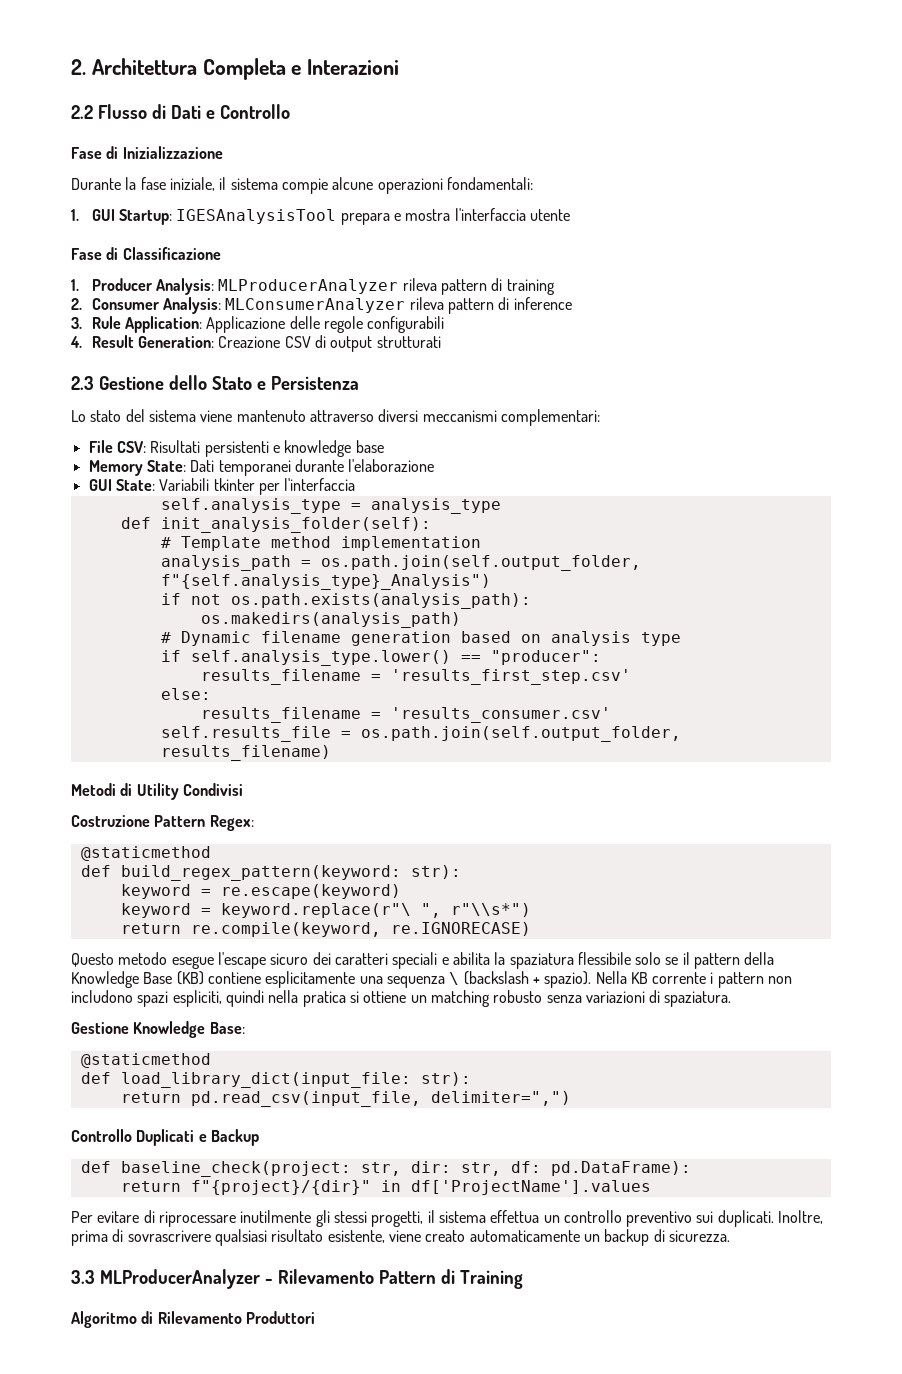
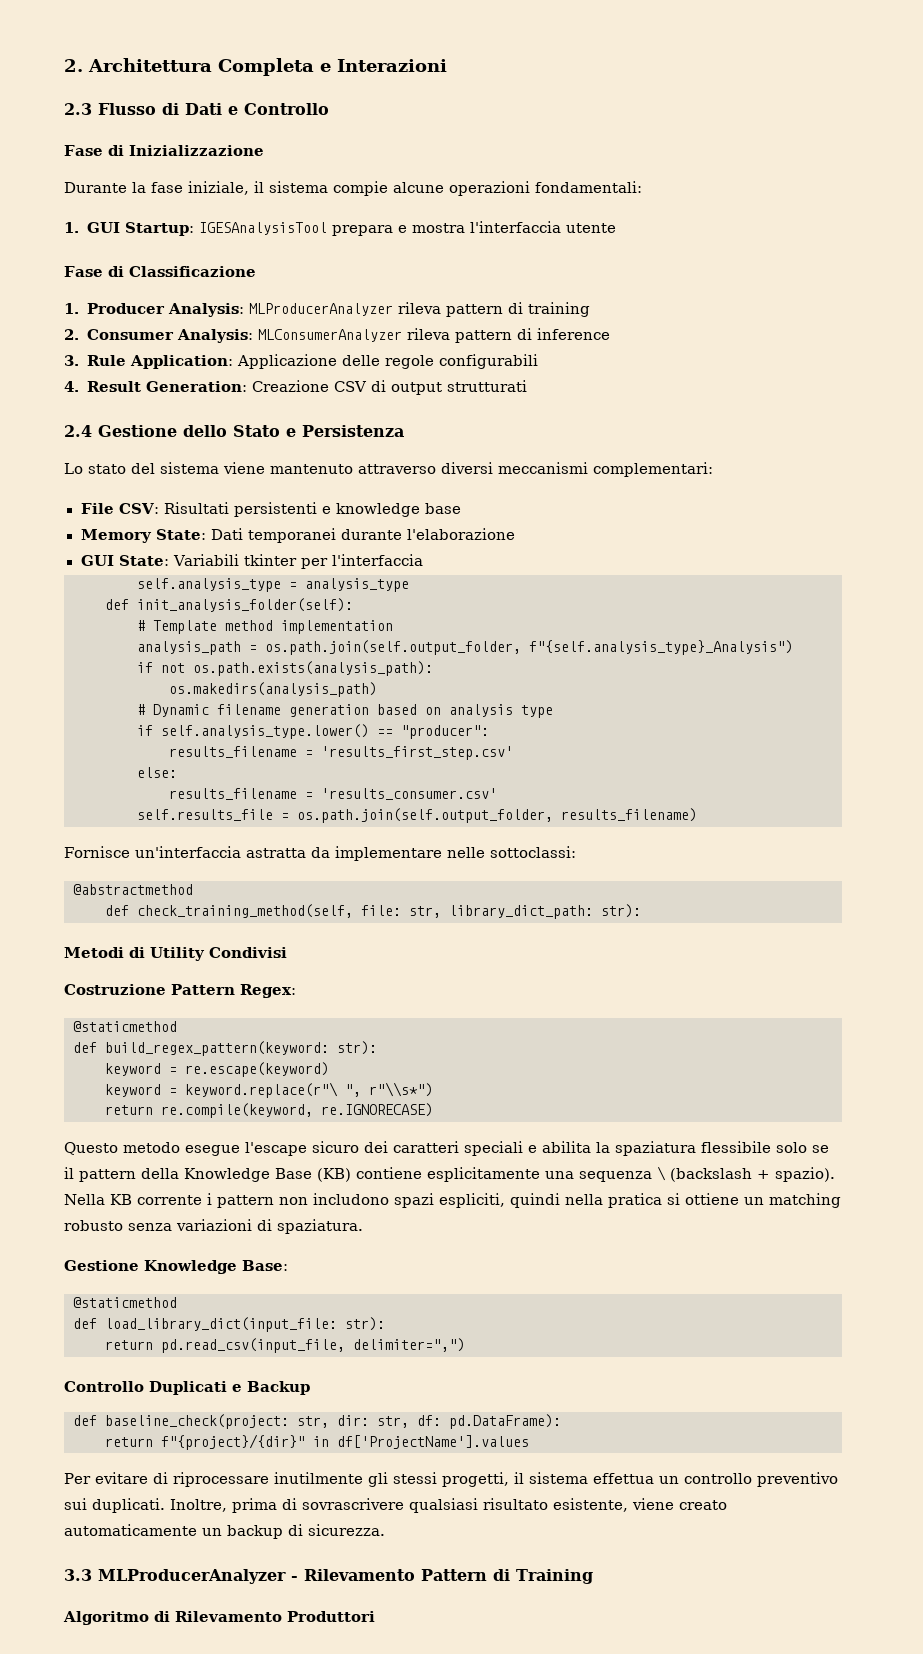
[71,105,93,119] 2.2 -> [64,103,92,115] 2.3
[71,376,94,390] 2.3 -> [64,425,92,437] 2.4
(331, 753) none -> [64,846,576,861] [73,884,193,895] [105,904,641,919] // Fornisce un'interfaccia astratta da implementare nelle sottoclassi: // @abstractmethod // def check_training_method(self, file: str, library_dict_path: str):

